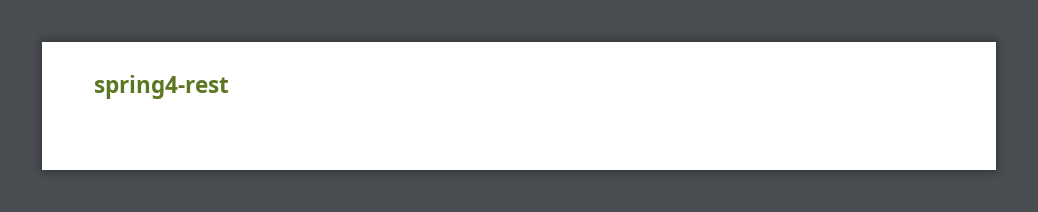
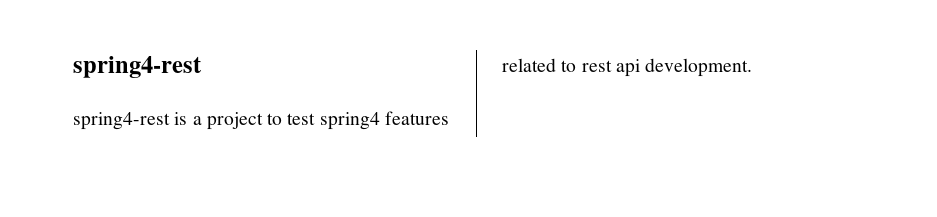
[94,75,229,99] spring4-rest -> [73,56,202,78] [73,111,449,130] [502,58,753,77] spring4-rest // spring4-rest is a project to test spring4 features related to rest api development.

